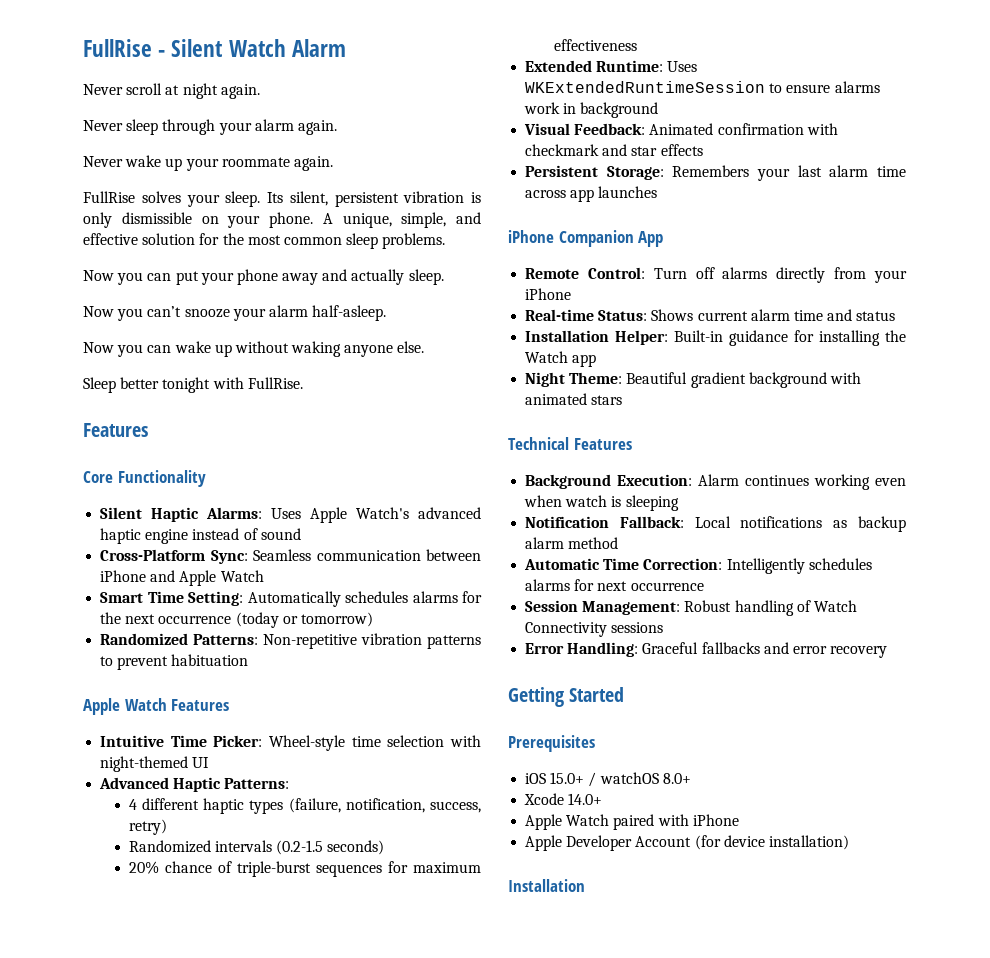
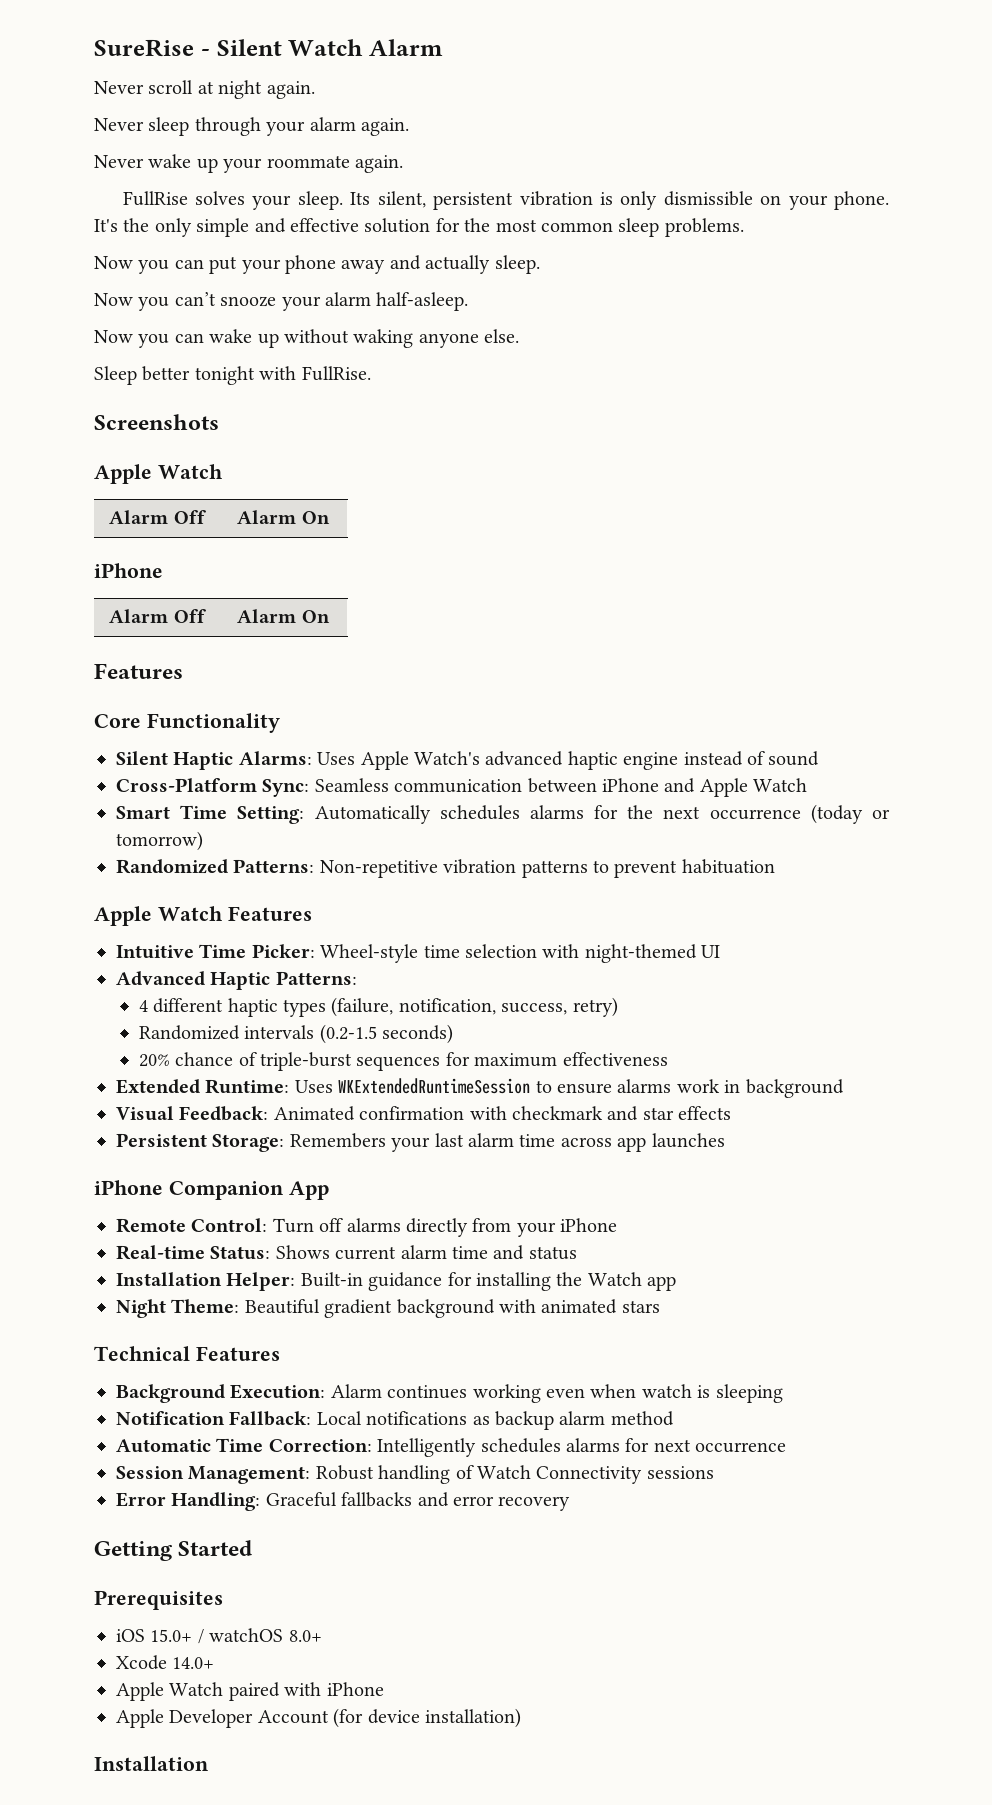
[83,39,152,57] FullRise -> [94,39,194,57] SureRise
[322,212,447,228] A unique, simple, -> [94,218,250,237] It's the only simple
(303, 383) none -> [94,414,219,430] [94,464,223,484] [109,510,206,524] [237,510,330,524] [94,563,163,578] [109,609,206,623] [237,609,330,623] // Screenshots // Apple Watch // Alarm Off | Alarm On // iPhone // Alarm Off | Alarm On

